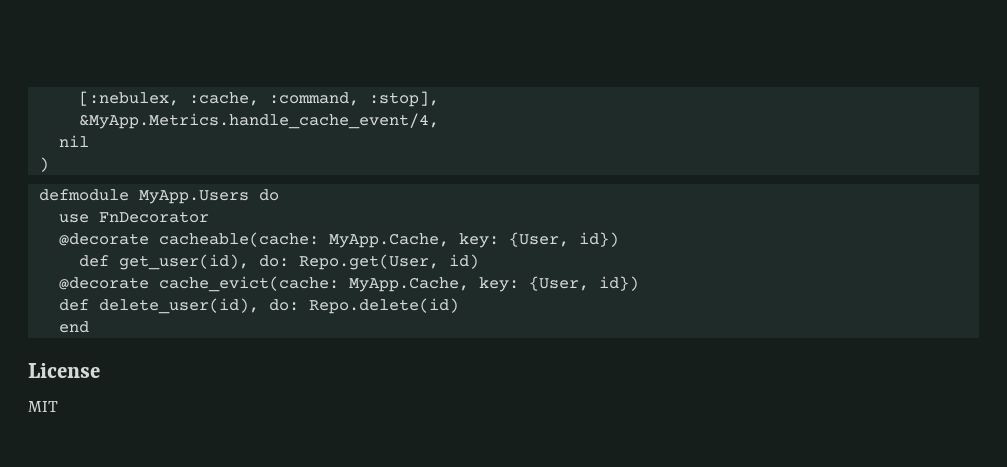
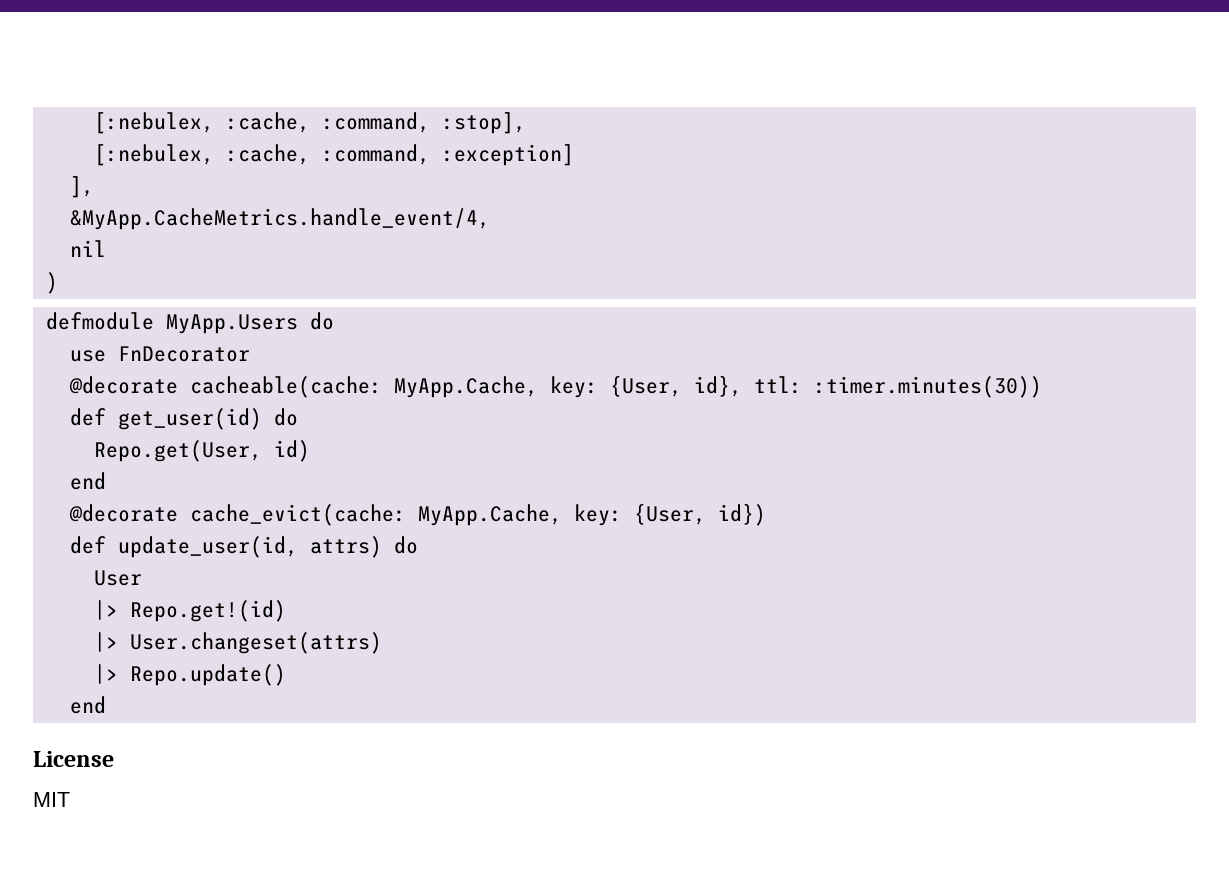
[78,113,439,129] &MyApp.Metrics.handle_cache_event/4, -> [93,144,574,166] [69,176,94,198] [69,208,490,230] [:nebulex, :cache, :command, :exception] // ], // &MyApp.CacheMetrics.handle_event/4,
[578,232,619,247] [78,254,289,270] id}) // def get_user(id), do: -> [693,375,1042,398] [69,408,298,430] id}, ttl: :timer.minutes(30)) // def get_user(id) do //
(479, 261) none -> [69,472,106,490] // end
[98,298,459,314] delete_user(id), do: Repo.delete(id) -> [117,536,418,558] [93,570,142,586] [93,600,286,622] [93,632,382,654] [93,664,286,686] update_user(id, attrs) do // User // |> Repo.get!(id) // |> User.changeset(attrs) // |> Repo.update()

